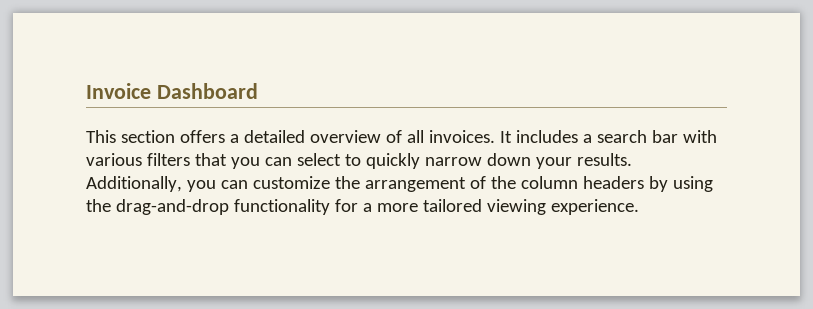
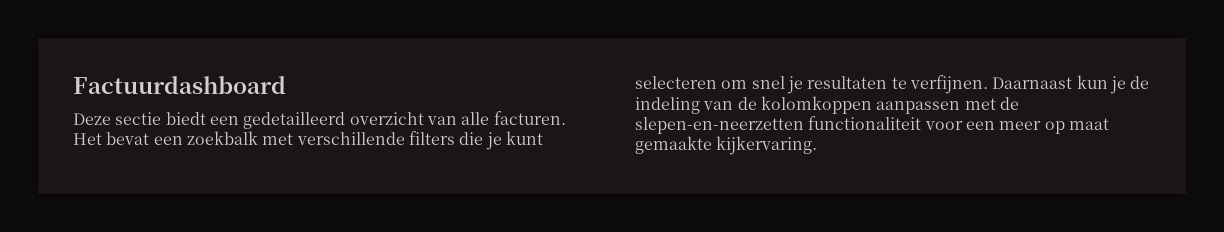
[86,83,258,99] [86,130,717,143] [86,153,632,169] [86,176,713,192] [86,199,639,215] Invoice Dashboard // This section offers a detailed overview of all invoices. It includes a search bar with various filters that you can select to quickly narrow down your results. Additionally, you can customize the arrangement of the column headers by using the drag-and-drop functionality for a more tailored viewing experience. -> [73,76,286,94] [73,111,566,129] [73,131,543,150] [635,75,1150,94] [635,96,1019,114] [635,116,1109,134] [635,136,818,155] Factuurdashboard // Deze sectie biedt een gedetailleerd overzicht van alle facturen. Het bevat een zoekbalk met verschillende filters die je kunt selecteren om snel je resultaten te verfijnen. Daarnaast kun je de indeling van de kolomkoppen aanpassen met de slepen-en-neerzetten functionaliteit voor een meer op maat gemaakte kijkervaring.

